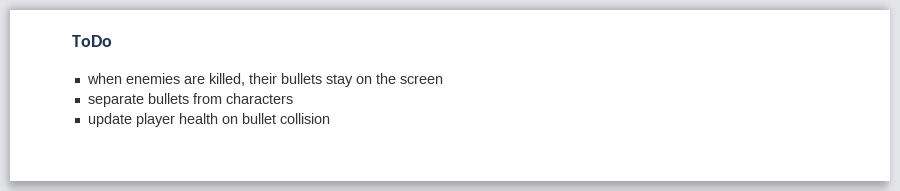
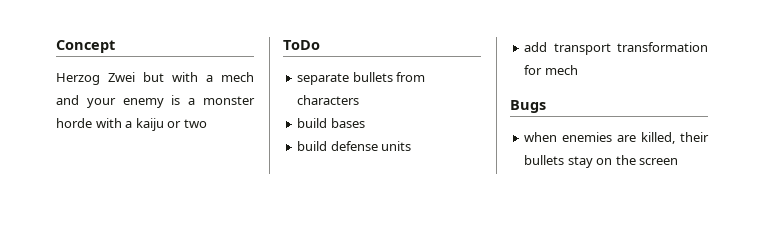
[72,35,112,47] ToDo -> [56,40,115,53] [56,72,254,85] [56,95,255,108] [56,118,207,131] [283,40,320,50] [297,72,426,85] [297,95,360,105] [297,118,365,128] [297,141,412,151] [524,42,708,55] [524,65,578,75] [510,100,546,113] Concept // Herzog Zwei but with a mech and your enemy is a monster horde with a kaiju or two // ToDo // separate bullets from characters // build bases // build defense units // add transport transformation for mech // Bugs
[87,93,293,107] [87,113,330,127] // separate bullets from characters // update player health on bullet collision -> (679, 161) none

